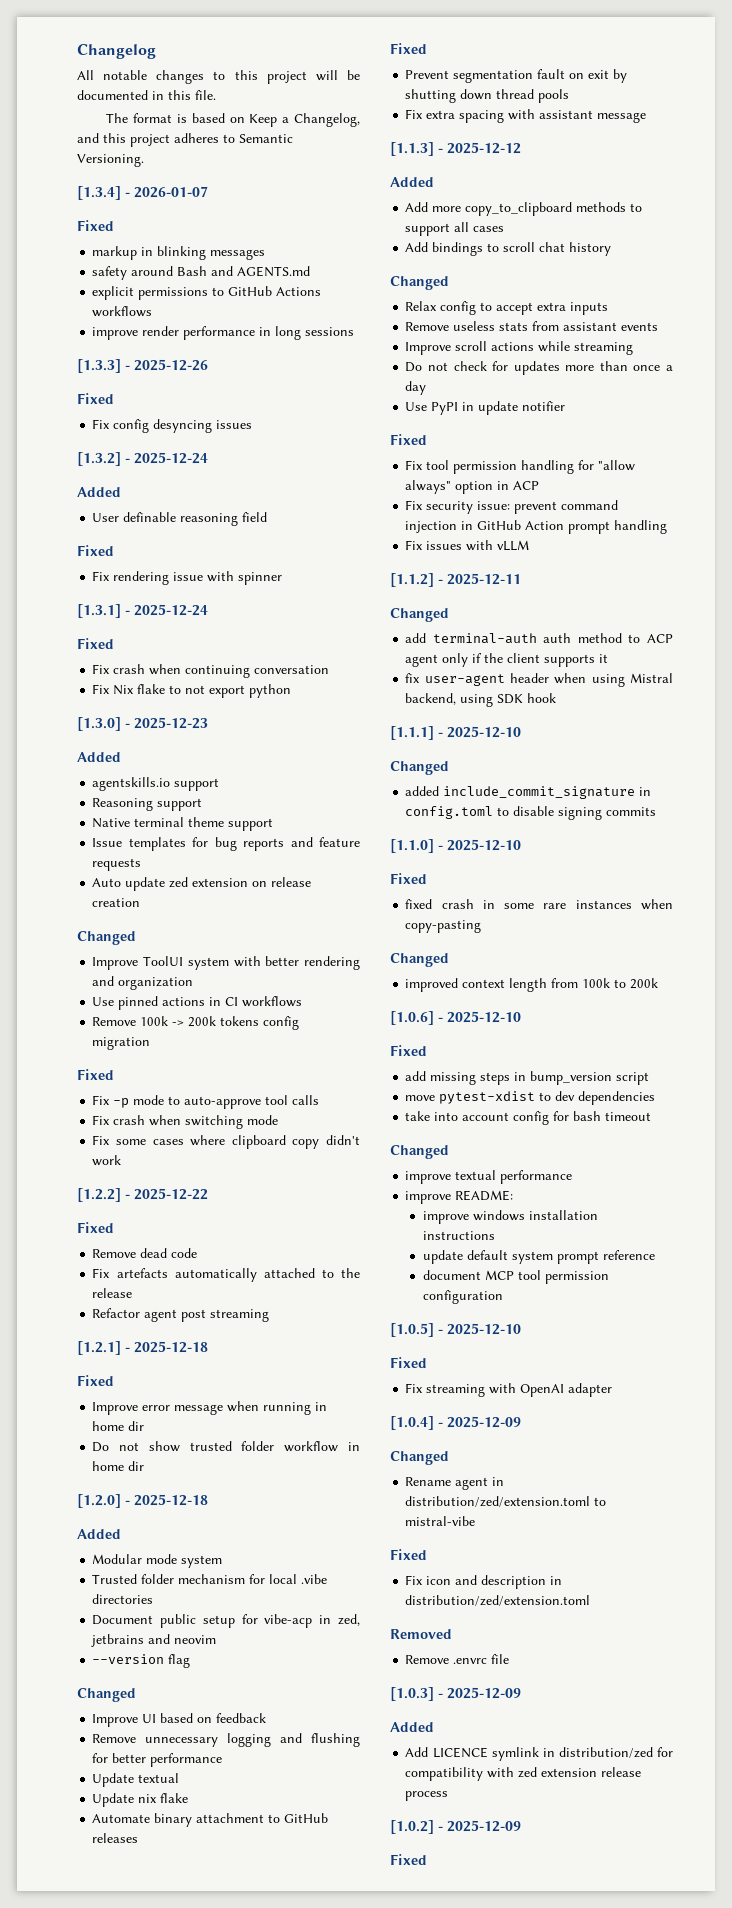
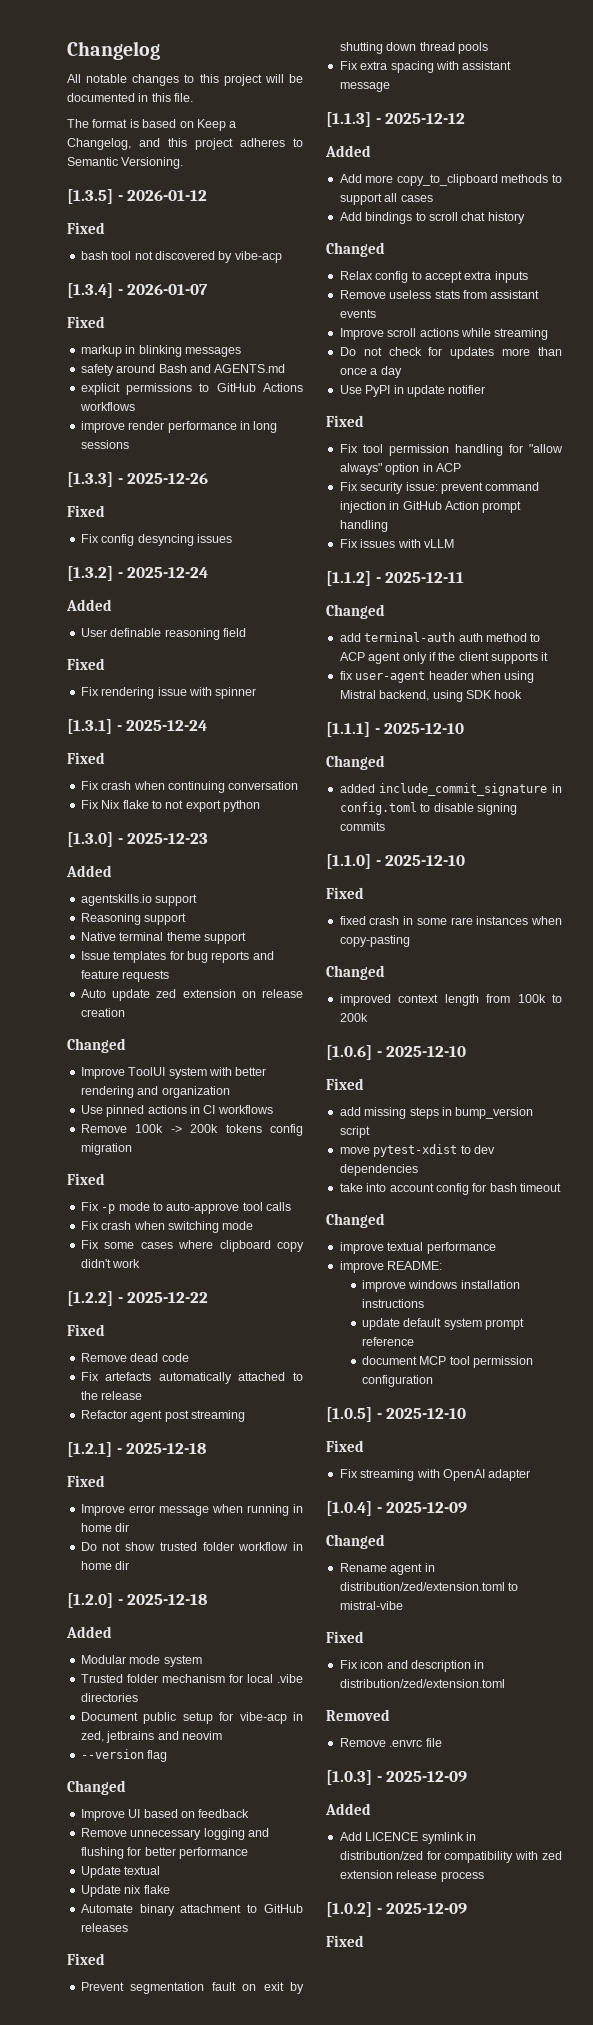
(144, 160) none -> [67,189,208,204] [67,222,105,234] [80,251,282,263] // [1.3.5] - 2026-01-12 // Fixed // bash tool not discovered by vibe-acp

